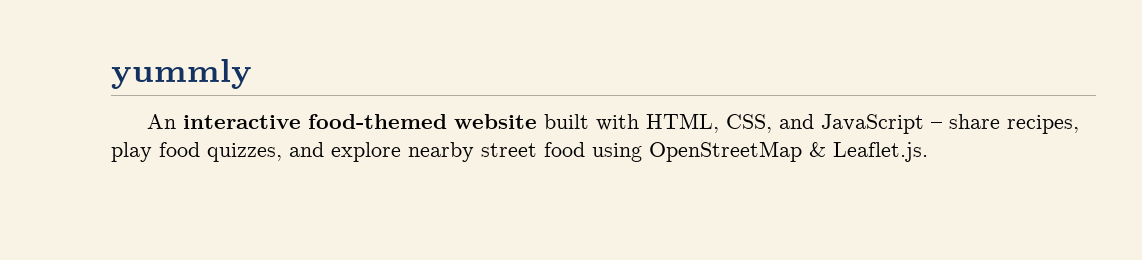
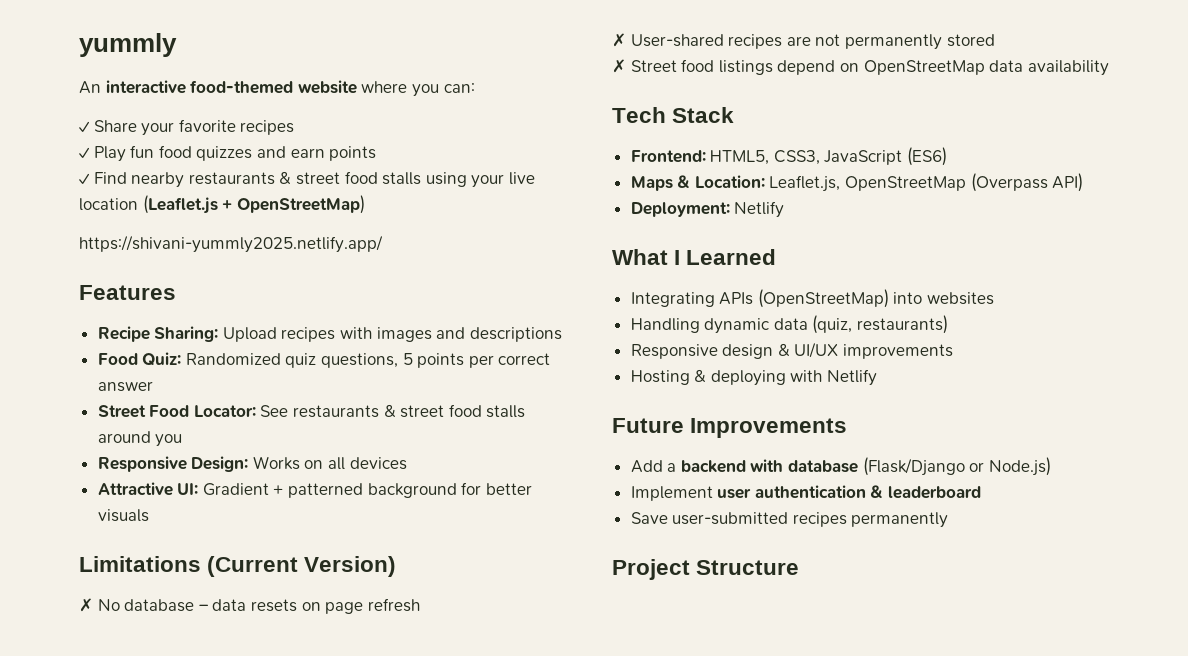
[544,113,1080,134] [111,141,928,162] built with HTML, CSS, and JavaScript – share recipes, play food quizzes, and explore nearby street food using OpenStreetMap & Leaflet.js. -> [361,81,475,97] [79,119,295,136] [79,145,377,162] [79,171,535,188] [79,195,365,214] [79,235,383,253] [79,285,176,300] [97,326,562,342] [97,352,551,368] [97,381,153,392] [97,404,526,418] [97,431,183,447] [97,456,407,472] [97,482,532,498] [97,509,149,522] [79,556,397,577] [79,598,420,614] [612,33,995,50] [612,59,1109,76] [612,107,735,123] [630,147,948,166] [630,173,1084,192] [630,201,785,218] [612,249,777,265] [630,289,995,308] [630,315,949,334] [630,342,954,359] [630,369,878,386] [612,418,848,438] [630,457,1051,476] [630,485,982,501] [630,512,949,528] [612,559,800,580] where you can: // ✓ Share your favorite recipes // ✓ Play fun food quizzes and earn points // ✓ Find nearby restaurants & street food stalls using your live location (Leaflet.js + OpenStreetMap) // https://shivani-yummly2025.netlify.app/ // Features // Recipe Sharing: Upload recipes with images and descriptions // Food Quiz: Randomized quiz questions, 5 points per correct answer // Street Food Locator: See restaurants & street food stalls around you // Responsive Design: Works on all devices // Attractive UI: Gradient + patterned background for better visuals // Limitations (Current Version) // ✗ No database – data resets on page refresh // ✗ User-shared recipes are not permanently stored // ✗ Street food listings depend on OpenStreetMap data availability // Tech Stack // Frontend: HTML5, CSS3, JavaScript (ES6) // Maps & Location: Leaflet.js, OpenStreetMap (Overpass API) // Deployment: Netlify // What I Learned // Integrating APIs (OpenStreetMap) into websites // Handling dynamic data (quiz, restaurants) // Responsive design & UI/UX improvements // Hosting & deploying with Netlify // Future Improvements // Add a backend with database (Flask/Django or Node.js) // Implement user authentication & leaderboard // Save user-submitted recipes permanently // Project Structure

